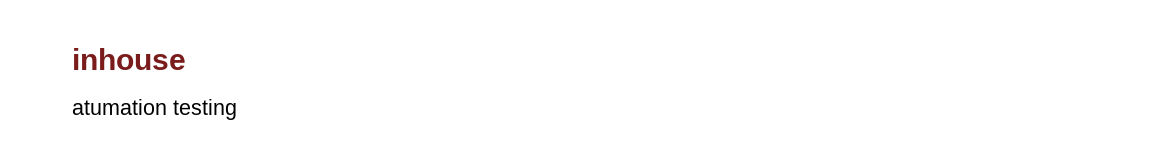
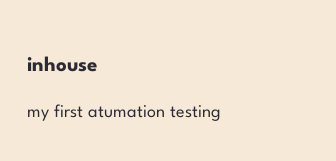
(186, 59) none -> [27,104,83,121] my first

